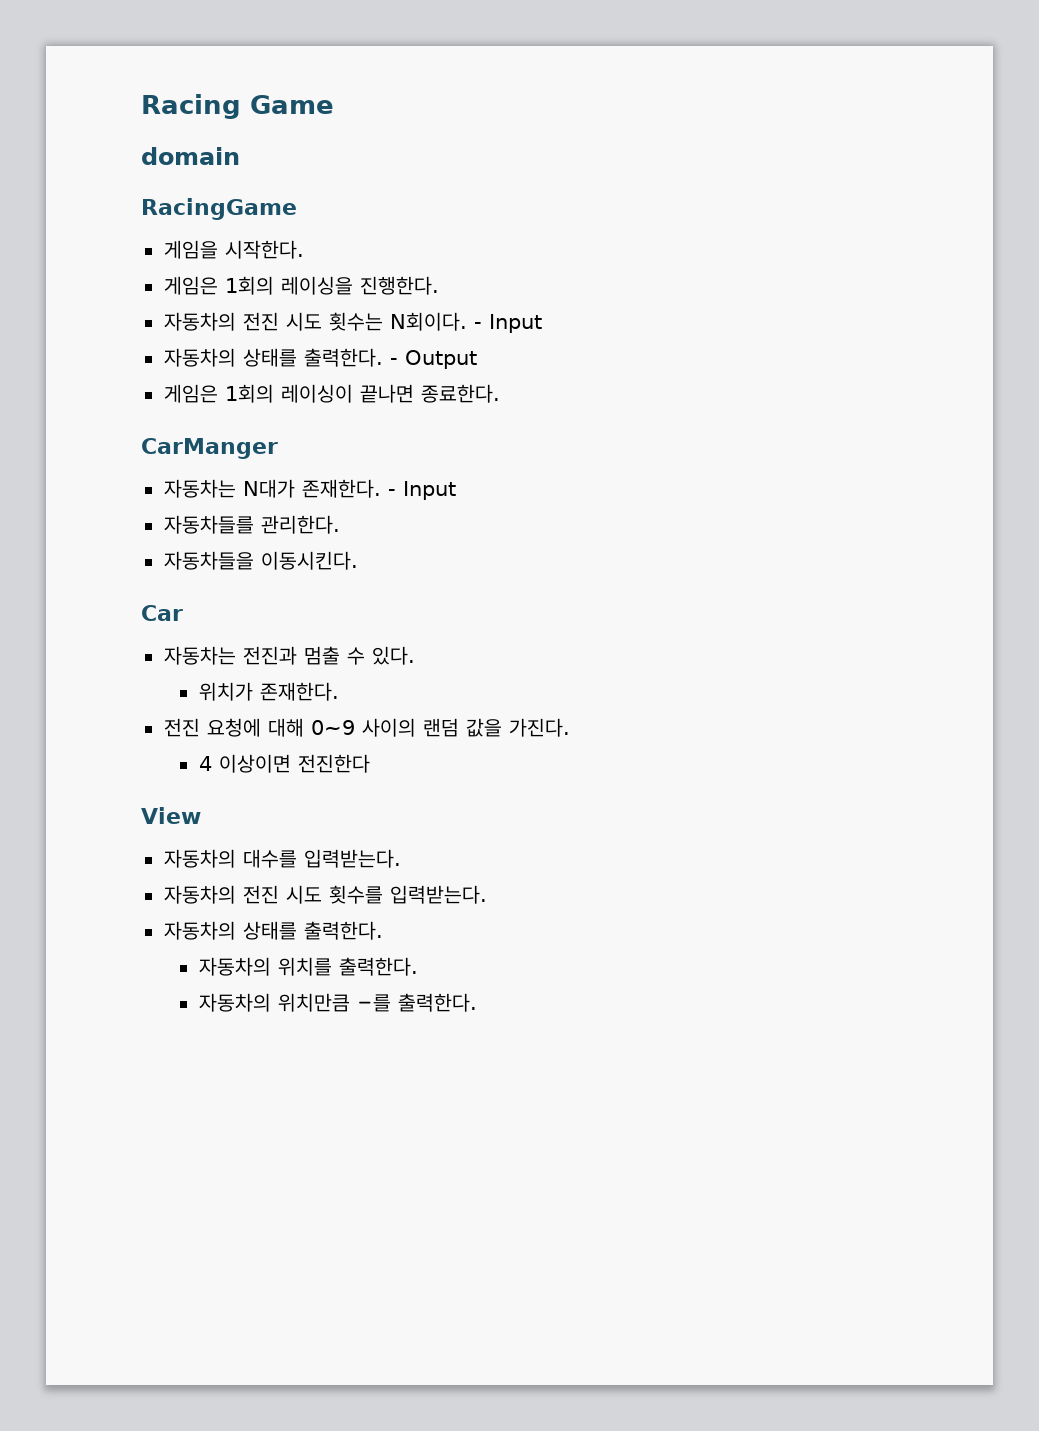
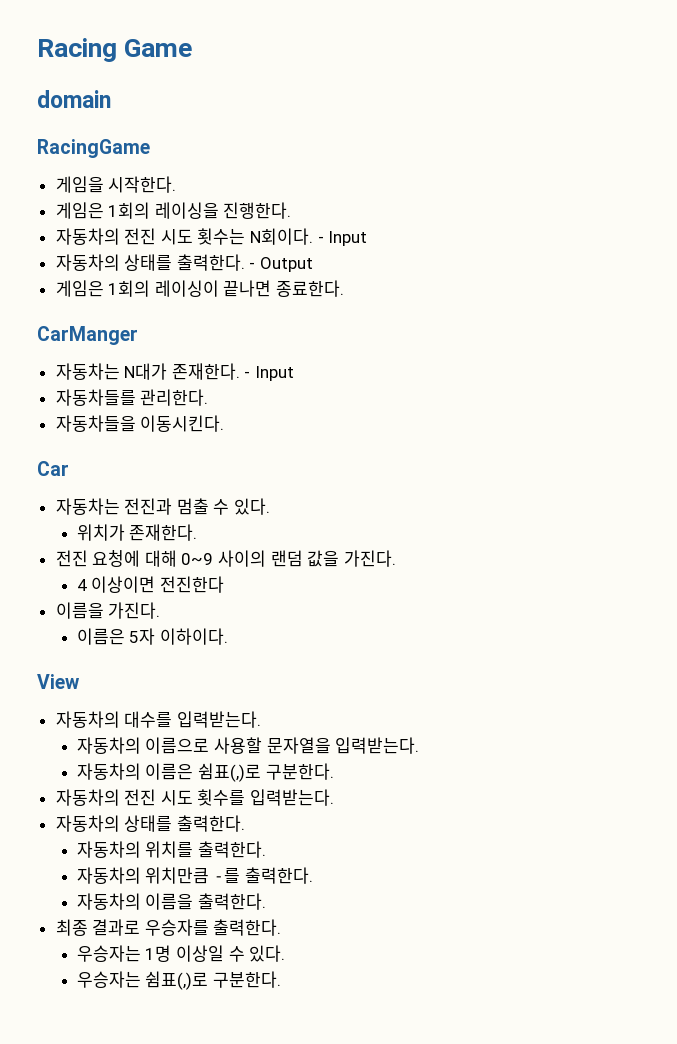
(370, 763) none -> [55,602,161,619] [76,628,228,645] // 이름을 가진다. // 이름은 5자 이하이다.
(401, 858) none -> [76,737,420,754] [76,763,334,782] // 자동차의 이름으로 사용할 문자열을 입력받는다. // 자동차의 이름은 쉼표(,)로 구분한다.
(477, 1002) none -> [76,893,266,910] [55,919,282,936] [76,945,286,962] [76,971,281,990] // 자동차의 이름을 출력한다. // 최종 결과로 우승자를 출력한다. // 우승자는 1명 이상일 수 있다. // 우승자는 쉼표(,)로 구분한다.

